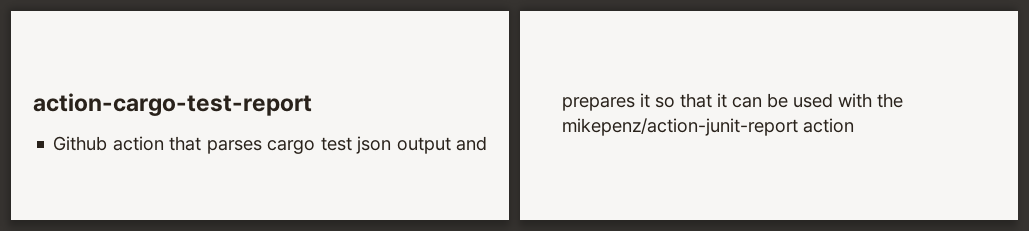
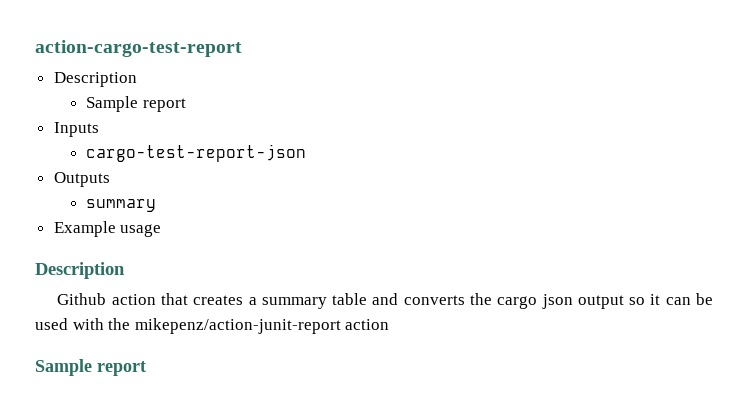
[53,136,488,154] [562,93,713,111] Github action that parses cargo test json output and prepares it so that -> [53,72,137,87] [86,96,186,112] [53,122,99,137] [86,144,307,162] [53,172,110,187] [86,199,157,212] [53,221,162,237] [35,262,125,279] [57,293,646,309] Description // Sample report // Inputs // cargo-test-report-json // Outputs // summary // Example usage // Description // Github action that creates a summary table and converts the cargo json output so
(855, 125) none -> [35,359,146,376] // Sample report

